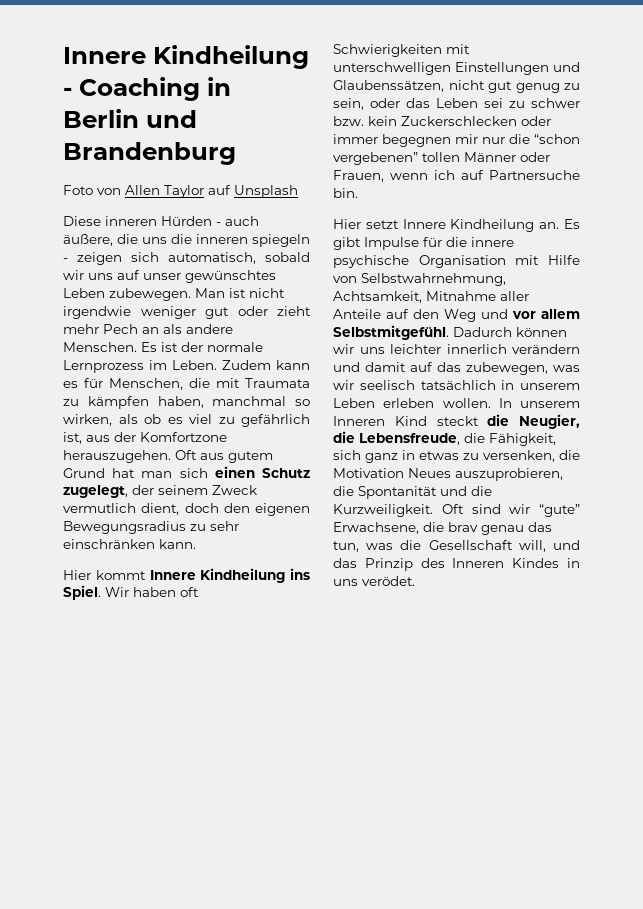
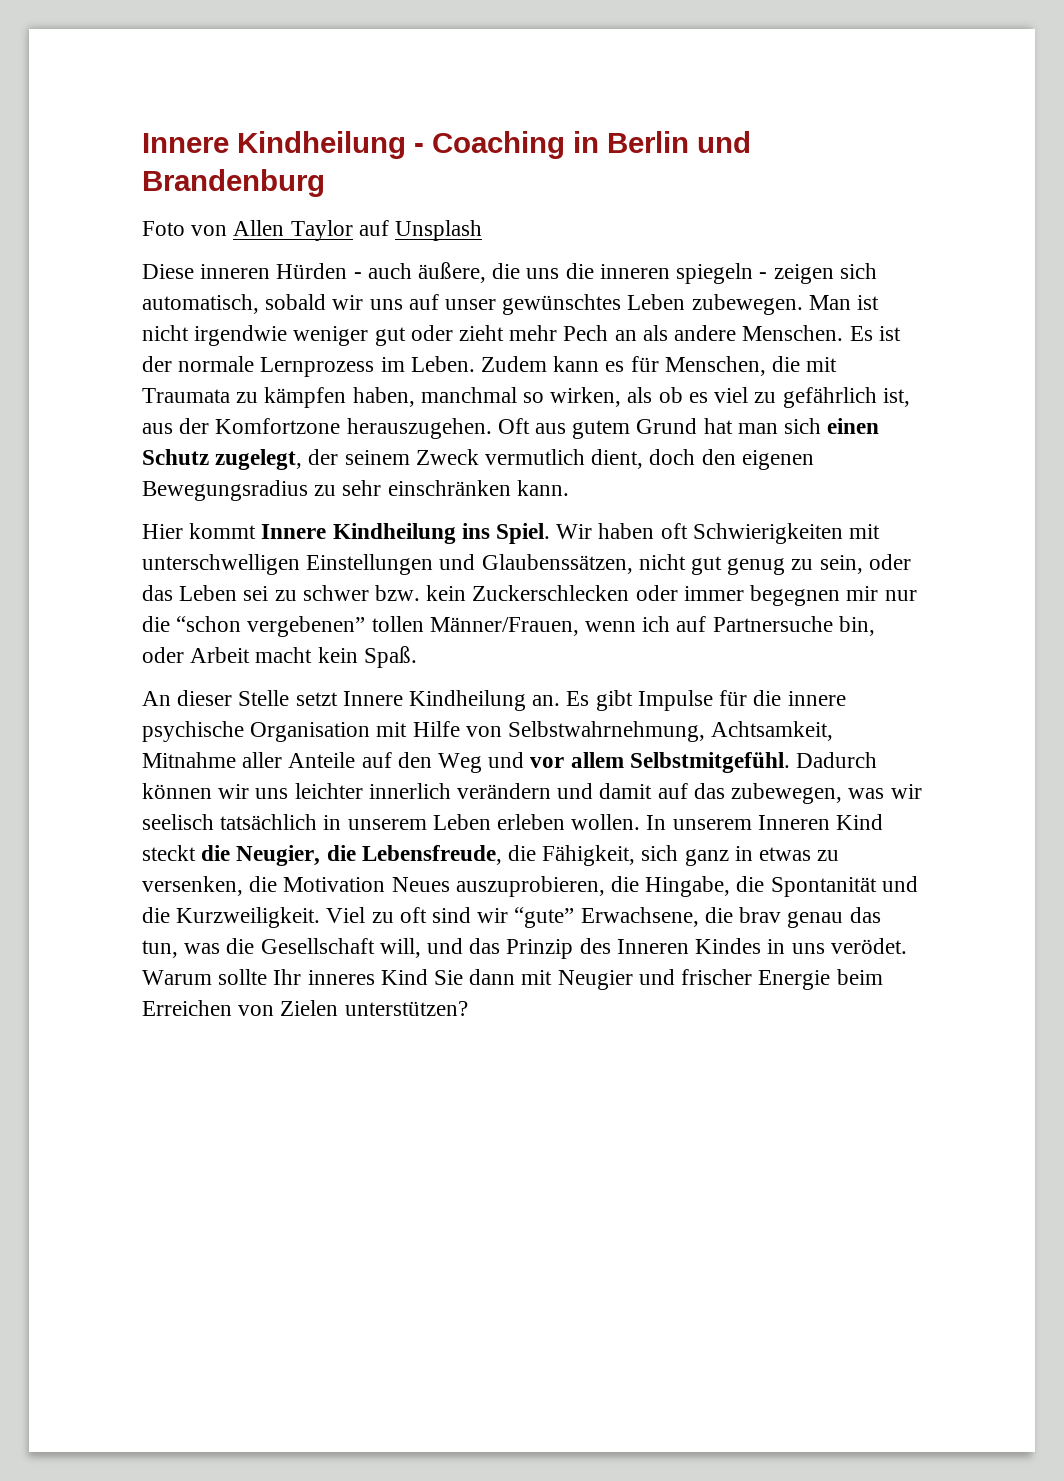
[464,152,550,162] [333,170,384,182] Männer oder Frauen, -> [429,617,579,636] Männer/Frauen,
[333,188,358,198] [333,219,361,229] bin. // Hier -> [838,616,875,636] [142,646,417,668] [142,690,290,706] bin, oder Arbeit macht kein Spaß. // An dieser Stelle
(354, 491) none -> [645,876,765,897] Hingabe, die
[441,504,464,514] Oft -> [326,907,427,923] Viel zu oft
(415, 581) none -> [142,969,883,990] [142,1000,468,1016] Warum sollte Ihr inneres Kind Sie dann mit Neugier und frischer Energie beim Erreichen von Zielen unterstützen?

